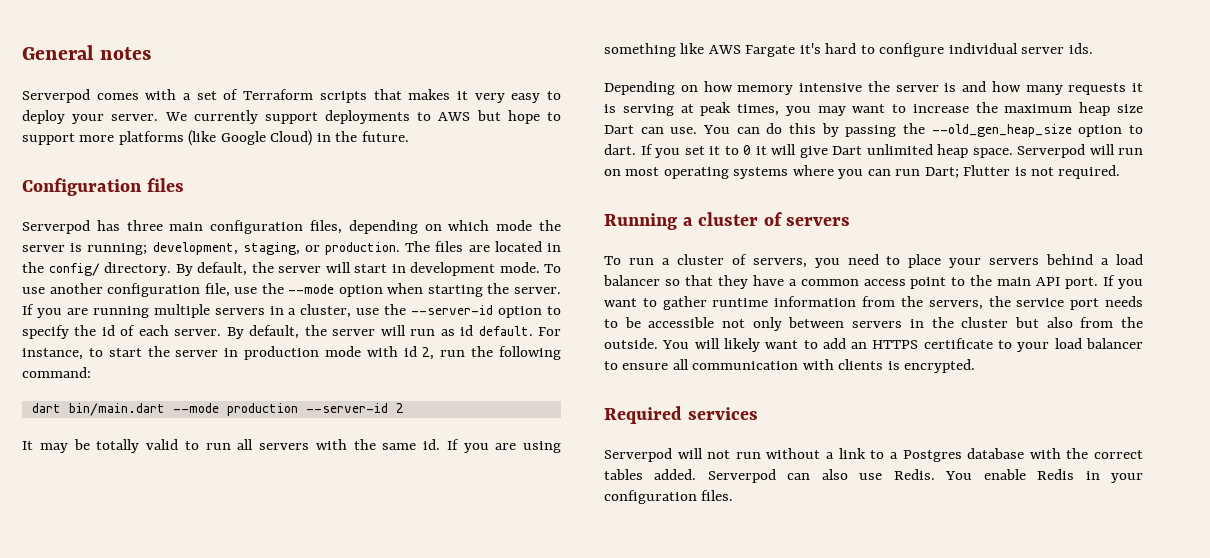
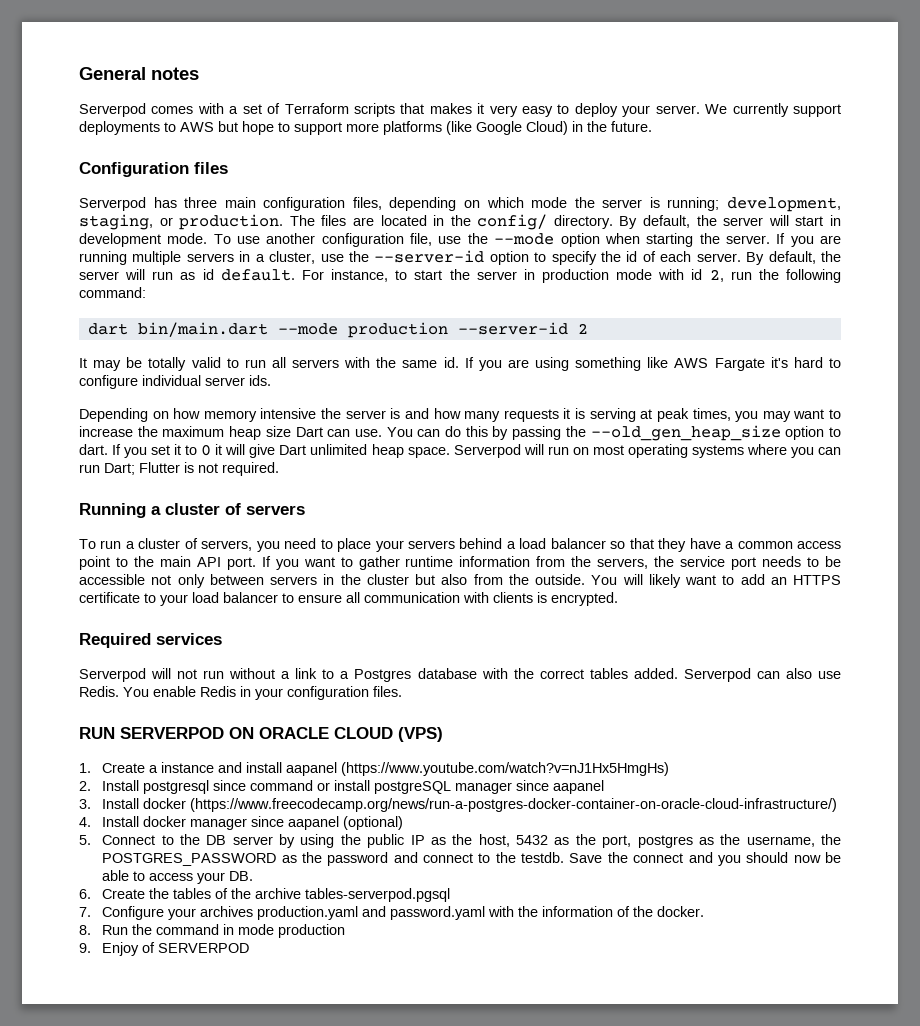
(734, 495) none -> [79,727,443,742] [79,762,670,776] [79,780,605,794] [79,798,838,812] [79,816,404,830] [79,834,841,848] [102,852,841,866] [102,870,254,884] [79,888,451,902] [79,906,705,920] [79,924,346,938] [79,942,250,956] // RUN SERVERPOD ON ORACLE CLOUD (VPS) // 1. Create a instance and install aapanel (https://www.youtube.com/watch?v=nJ1Hx5HmgHs) // 2. Install postgresql since command or install postgreSQL manager since aapanel // 3. Install docker (https://www.freecodecamp.org/news/run-a-postgres-docker-container-on-oracle-cloud-infrastructure/) // 4. Install docker manager since aapanel (optional) // 5. Connect to the DB server by using the public IP as the host, 5432 as the port, postgres as the username, the POSTGRES_PASSWORD as the password and connect to the testdb. Save the connect and you should now be able to access your DB. // 6. Create the tables of the archive tables-serverpod.pgsql // 7. Configure your archives production.yaml and password.yaml with the information of the docker. // 8. Run the command in mode production // 9. Enjoy of SERVERPOD

